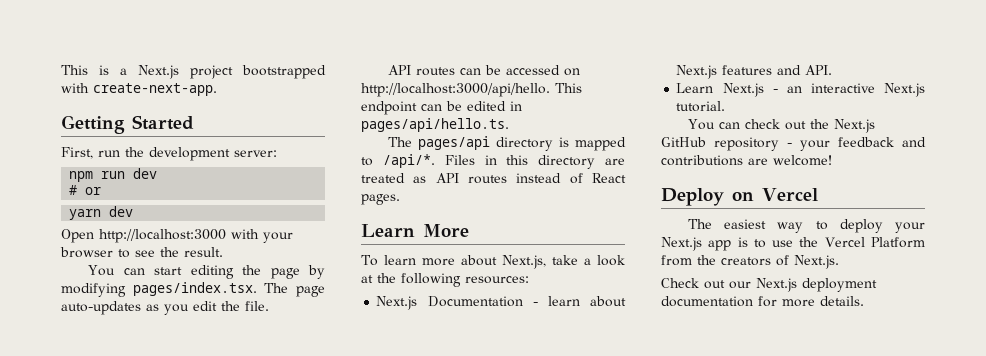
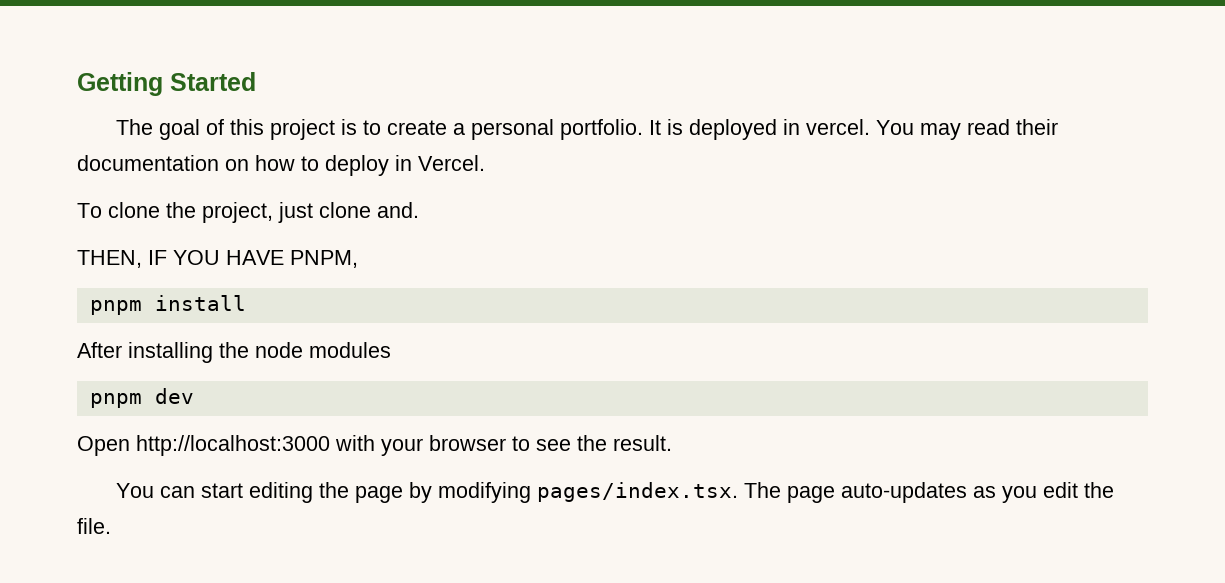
[61,65,326,79] [61,83,217,96] [61,115,194,134] [61,147,277,161] [69,168,158,182] [69,185,102,195] [69,209,102,220] This is a Next.js project bootstrapped with create-next-app. // Getting Started // First, run the development server: // npm run dev // # or // yarn -> [77,72,256,96] [115,119,1058,140] [77,155,485,176] [77,202,419,223] [77,250,358,268] [89,295,246,315] [77,342,391,363] [89,393,142,408] Getting Started // The goal of this project is to create a personal portfolio. It is deployed in vercel. You may read their documentation on how to deploy in Vercel. // To clone the project, just clone and. // THEN, IF YOU HAVE PNPM, // pnpm install // After installing the node modules // pnpm
[388,65,581,76] [361,83,582,97] [361,101,522,115] [361,118,509,132] [388,136,626,151] [361,154,625,169] [361,173,626,184] [361,194,400,205] [361,224,469,237] [361,255,625,269] [361,273,529,287] [376,296,626,310] [676,65,833,79] [676,83,925,97] [676,101,726,112] [688,119,876,133] [661,137,926,151] [661,155,832,166] [661,188,818,206] [688,219,925,233] [661,237,925,251] [661,255,839,269] [661,278,877,292] [661,296,864,307] // API routes can be accessed on http://localhost:3000/api/hello. This endpoint can be edited in pages/api/hello.ts. // The pages/api directory is mapped to /api/*. Files in this directory are treated as API routes instead of React pages. // Learn More // To learn more about Next.js, take a look at the following resources: // Next.js Documentation - learn about Next.js features and API. // Learn Next.js - an interactive Next.js tutorial. // You can check out the Next.js GitHub repository - your feedback and contributions are welcome! // Deploy on Vercel // The easiest way to deploy your Next.js app is to use the Vercel Platform from the creators of Next.js. // Check out our Next.js deployment documentation for more details. -> (111, 526) none

